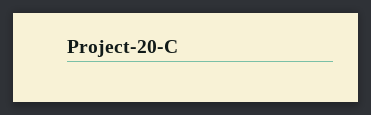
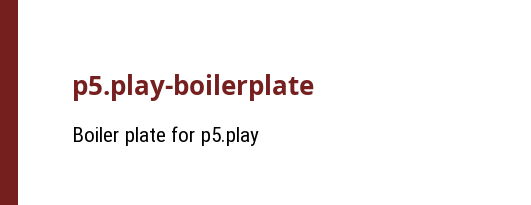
[67,40,178,57] Project-20-C -> [72,74,314,101] [72,126,260,146] p5.play-boilerplate // Boiler plate for p5.play

